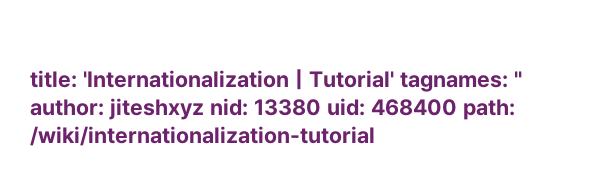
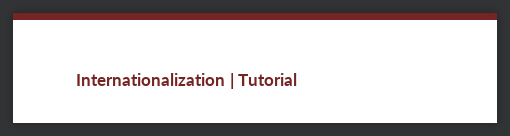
[30,69,522,92] [30,98,515,120] [30,126,375,146] title: 'Internationalization | Tutorial' tagnames: '' author: jiteshxyz nid: 13380 uid: 468400 path: /wiki/internationalization-tutorial -> [76,73,298,89] Internationalization | Tutorial

